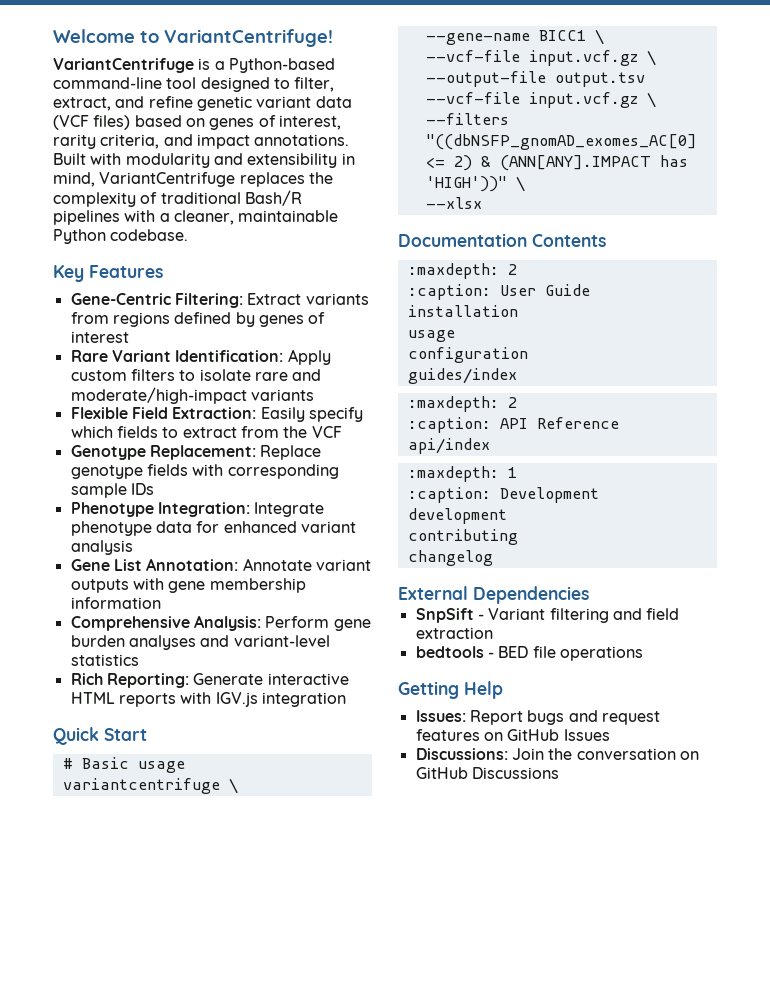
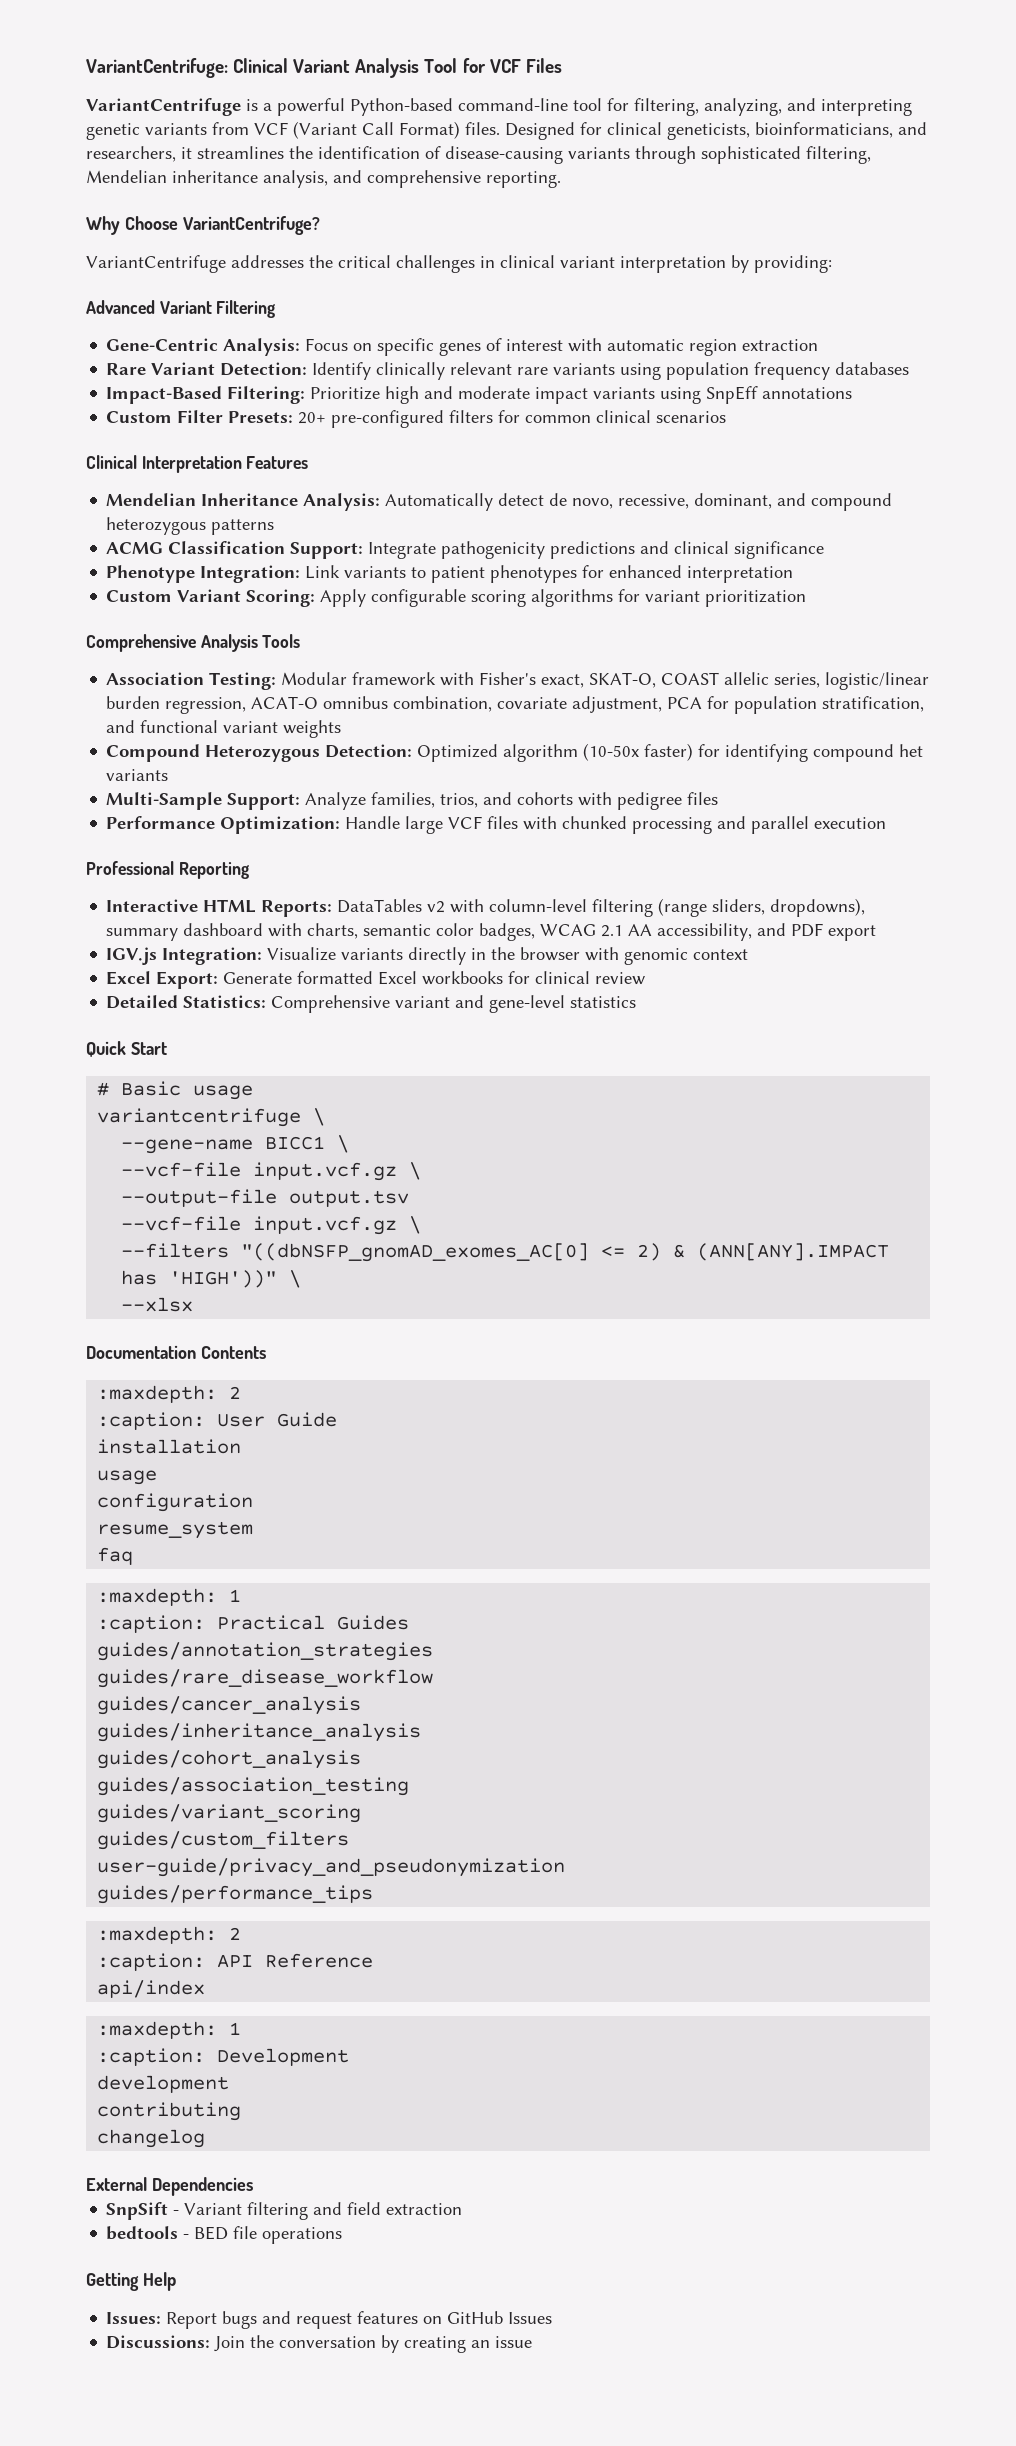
[53,29,333,47] Welcome to VariantCentrifuge! -> [86,58,562,78] VariantCentrifuge: Clinical Variant Analysis Tool for VCF Files
(225, 65) none -> [277,98,345,116] powerful
[200,77,335,92] [53,96,352,111] [53,115,341,130] [53,134,350,149] [53,153,355,168] [53,172,333,187] [53,190,302,207] [53,210,339,225] [53,229,189,244] [53,265,163,282] [70,293,369,308] [70,312,326,327] [70,331,129,343] [70,349,331,365] [70,369,322,381] [70,387,314,404] [70,407,363,422] [70,426,342,438] [70,445,322,460] [70,464,339,479] [70,483,154,498] [70,502,325,517] [70,521,356,536] [70,540,133,555] [70,558,371,571] [70,578,306,593] [70,597,161,609] [70,615,371,631] [70,635,330,650] [70,654,139,666] [70,673,349,688] [70,692,346,707] designed to filter, extract, and refine genetic variant data (VCF files) based on genes of interest, rarity criteria, and impact annotations. Built with modularity and extensibility in mind, VariantCentrifuge replaces the complexity of traditional Bash/R pipelines with a cleaner, maintainable Python codebase. // Key Features // Gene-Centric Filtering: Extract variants from regions defined by genes of interest // Rare Variant Identification: Apply custom filters to isolate rare and moderate/high-impact variants // Flexible Field Extraction: Easily specify which fields to extract from the VCF // Genotype Replacement: Replace genotype fields with corresponding sample IDs // Phenotype Integration: Integrate phenotype data for enhanced variant analysis // Gene List Annotation: Annotate variant outputs with gene membership information // Comprehensive Analysis: Perform gene burden analyses and variant-level statistics // Rich Reporting: Generate interactive HTML reports with IGV.js integration -> [607,98,912,116] [86,121,927,140] [86,146,871,164] [86,170,561,188] [86,216,320,235] [86,255,832,273] [86,300,276,318] [106,338,819,356] [106,362,910,380] [106,386,853,404] [106,410,727,428] [86,455,309,473] [106,493,893,511] [106,517,275,535] [106,541,825,559] [106,565,794,583] [106,589,807,607] [86,634,301,652] [106,672,930,690] [106,696,925,714] [106,720,342,738] [106,743,924,762] [106,769,169,781] [106,792,719,810] [106,816,887,834] [86,861,249,879] [106,898,866,917] [106,923,877,941] [106,947,749,965] [106,971,646,989] [106,995,637,1013] for filtering, analyzing, and interpreting genetic variants from VCF (Variant Call Format) files. Designed for clinical geneticists, bioinformaticians, and researchers, it streamlines the identification of disease-causing variants through sophisticated filtering, Mendelian inheritance analysis, and comprehensive reporting. // Why Choose VariantCentrifuge? // VariantCentrifuge addresses the critical challenges in clinical variant interpretation by providing: // Advanced Variant Filtering // Gene-Centric Analysis: Focus on specific genes of interest with automatic region extraction // Rare Variant Detection: Identify clinically relevant rare variants using population frequency databases // Impact-Based Filtering: Prioritize high and moderate impact variants using SnpEff annotations // Custom Filter Presets: 20+ pre-configured filters for common clinical scenarios // Clinical Interpretation Features // Mendelian Inheritance Analysis: Automatically detect de novo, recessive, dominant, and compound heterozygous patterns // ACMG Classification Support: Integrate pathogenicity predictions and clinical significance // Phenotype Integration: Link variants to patient phenotypes for enhanced interpretation // Custom Variant Scoring: Apply configurable scoring algorithms for variant prioritization // Comprehensive Analysis Tools // Association Testing: Modular framework with Fisher's exact, SKAT-O, COAST allelic series, logistic/linear burden regression, ACAT-O omnibus combination, covariate adjustment, PCA for population stratification, and functional variant weights // Compound Heterozygous Detection: Optimized algorithm (10-50x faster) for identifying compound het variants // Multi-Sample Support: Analyze families, trios, and cohorts with pedigree files // Performance Optimization: Handle large VCF files with chunked processing and parallel execution // Professional Reporting // Interactive HTML Reports: DataTables v2 with column-level filtering (range sliders, dropdowns), summary dashboard with charts, semantic color badges, WCAG 2.1 AA accessibility, and PDF export // IGV.js Integration: Visualize variants directly in the browser with genomic context // Excel Export: Generate formatted Excel workbooks for clinical review // Detailed Statistics: Comprehensive variant and gene-level statistics
[407,368,517,384] guides/index -> [97,1521,254,1539] [97,1547,134,1565] [97,1588,242,1606] [97,1615,410,1633] [97,1642,434,1661] [97,1669,434,1688] [97,1696,362,1715] [97,1723,422,1742] [97,1750,362,1769] [97,1777,410,1796] [97,1804,362,1823] [97,1831,350,1850] [97,1858,566,1877] [97,1885,374,1904] resume_system // faq // :maxdepth: 1 // :caption: Practical Guides // guides/annotation_strategies // guides/rare_disease_workflow // guides/cancer_analysis // guides/inheritance_analysis // guides/cohort_analysis // guides/association_testing // guides/variant_scoring // guides/custom_filters // user-guide/privacy_and_pseudonymization // guides/performance_tips
[679,751,699,760] [415,767,559,779] on GitHub Discussions -> [381,2335,533,2353] by creating an issue

